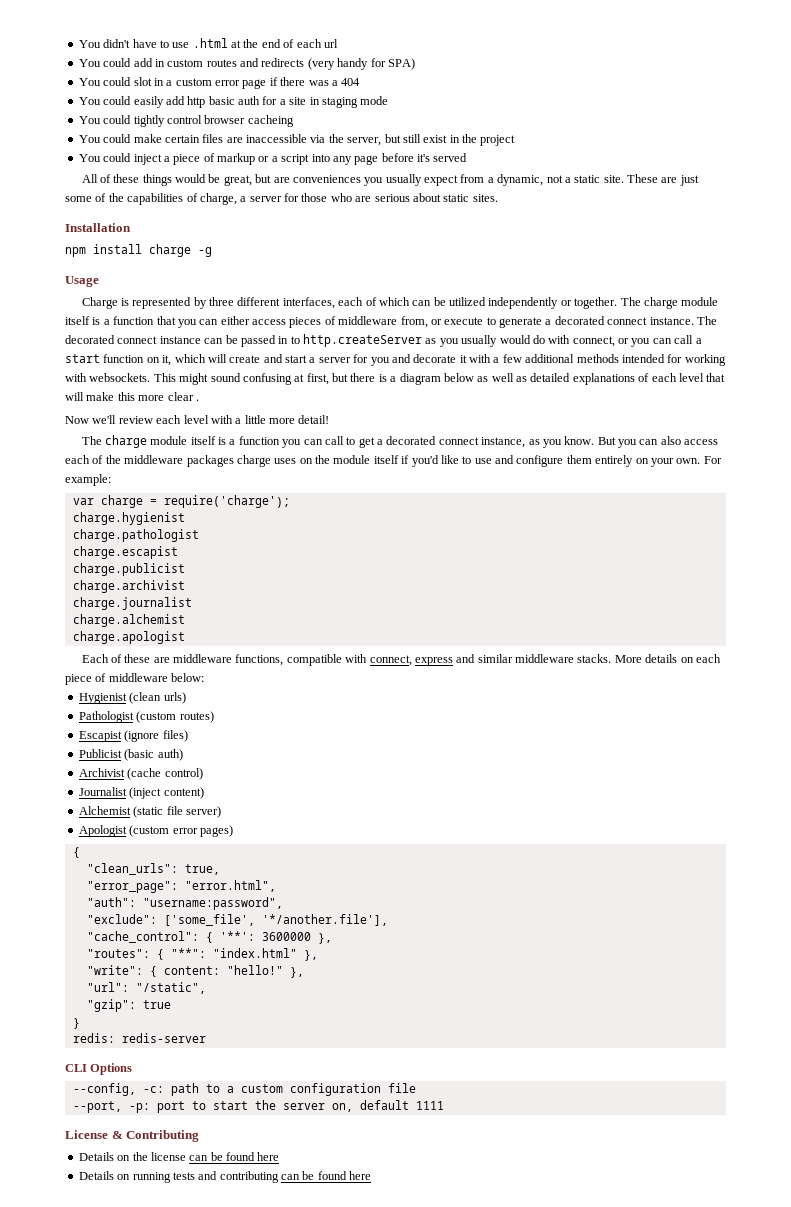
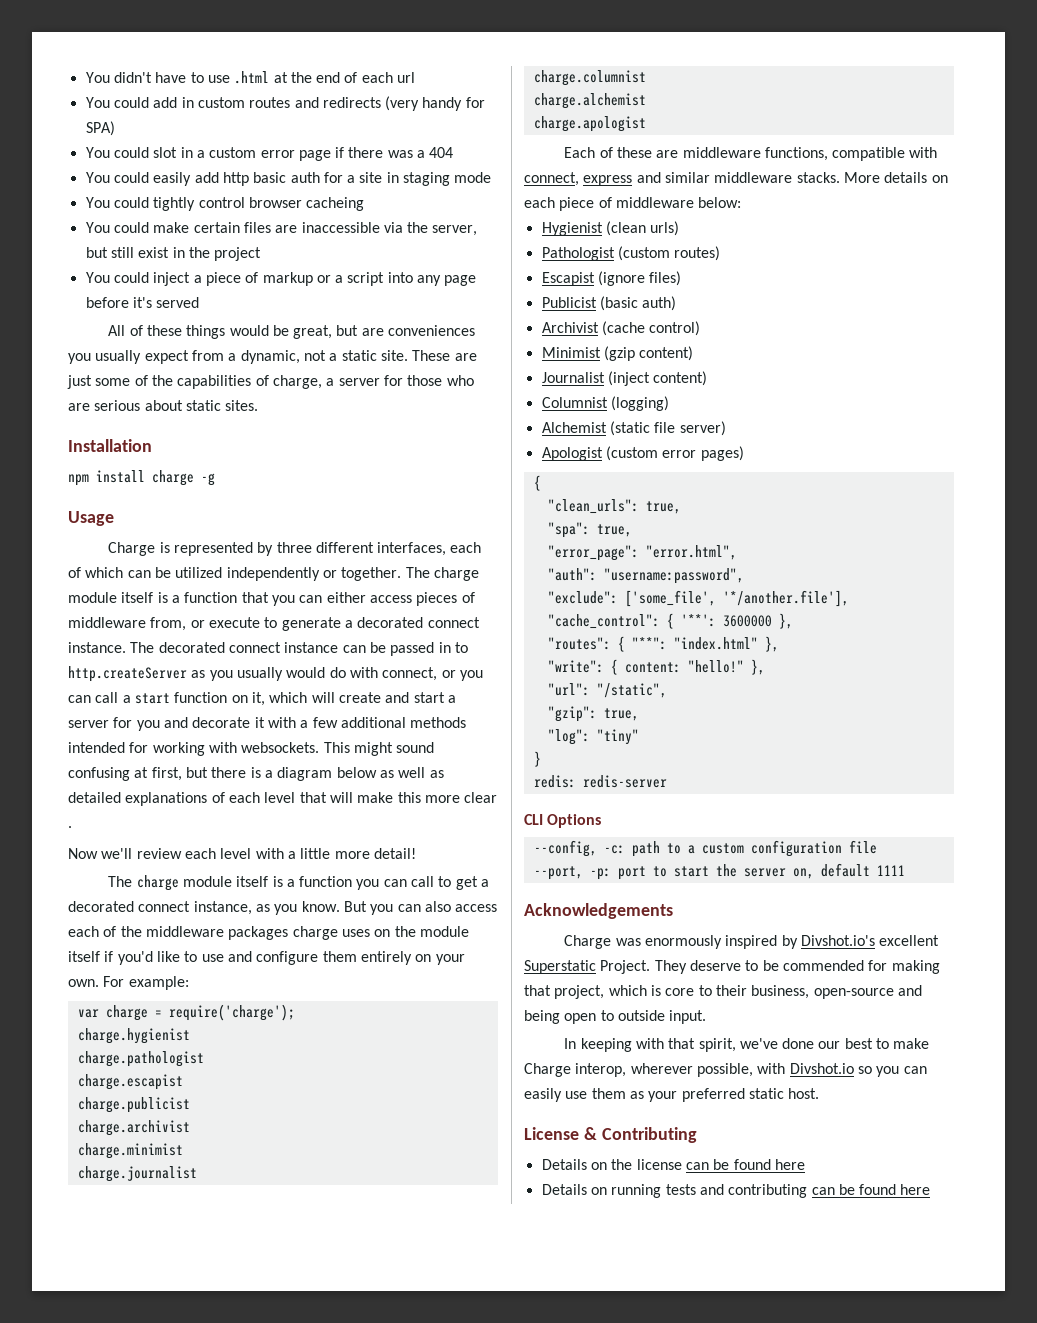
(185, 586) none -> [77,1143,183,1159] // charge.minimist
(192, 603) none -> [533,70,646,86] // charge.columnist
(203, 774) none -> [541,346,694,361] // Minimist (gzip content)
(204, 793) none -> [541,396,669,411] // Columnist (logging)
(220, 869) none -> [547,522,632,538] // "spa": true,
[142,1000,171,1009] true -> [603,708,639,721] [547,729,639,745] true, // "log": "tiny"
(444, 1105) none -> [524,903,673,919] [564,935,940,949] [524,960,940,974] [524,985,922,999] [524,1010,707,1024] [564,1038,930,1052] [524,1063,927,1077] [524,1088,820,1102] // Acknowledgements // Charge was enormously inspired by Divshot.io's excellent Superstatic Project. They deserve to be commended for making that project, which is core to their business, open-source and being open to outside input. // In keeping with that spirit, we've done our best to make Charge interop, wherever possible, with Divshot.io so you can easily use them as your preferred static host.

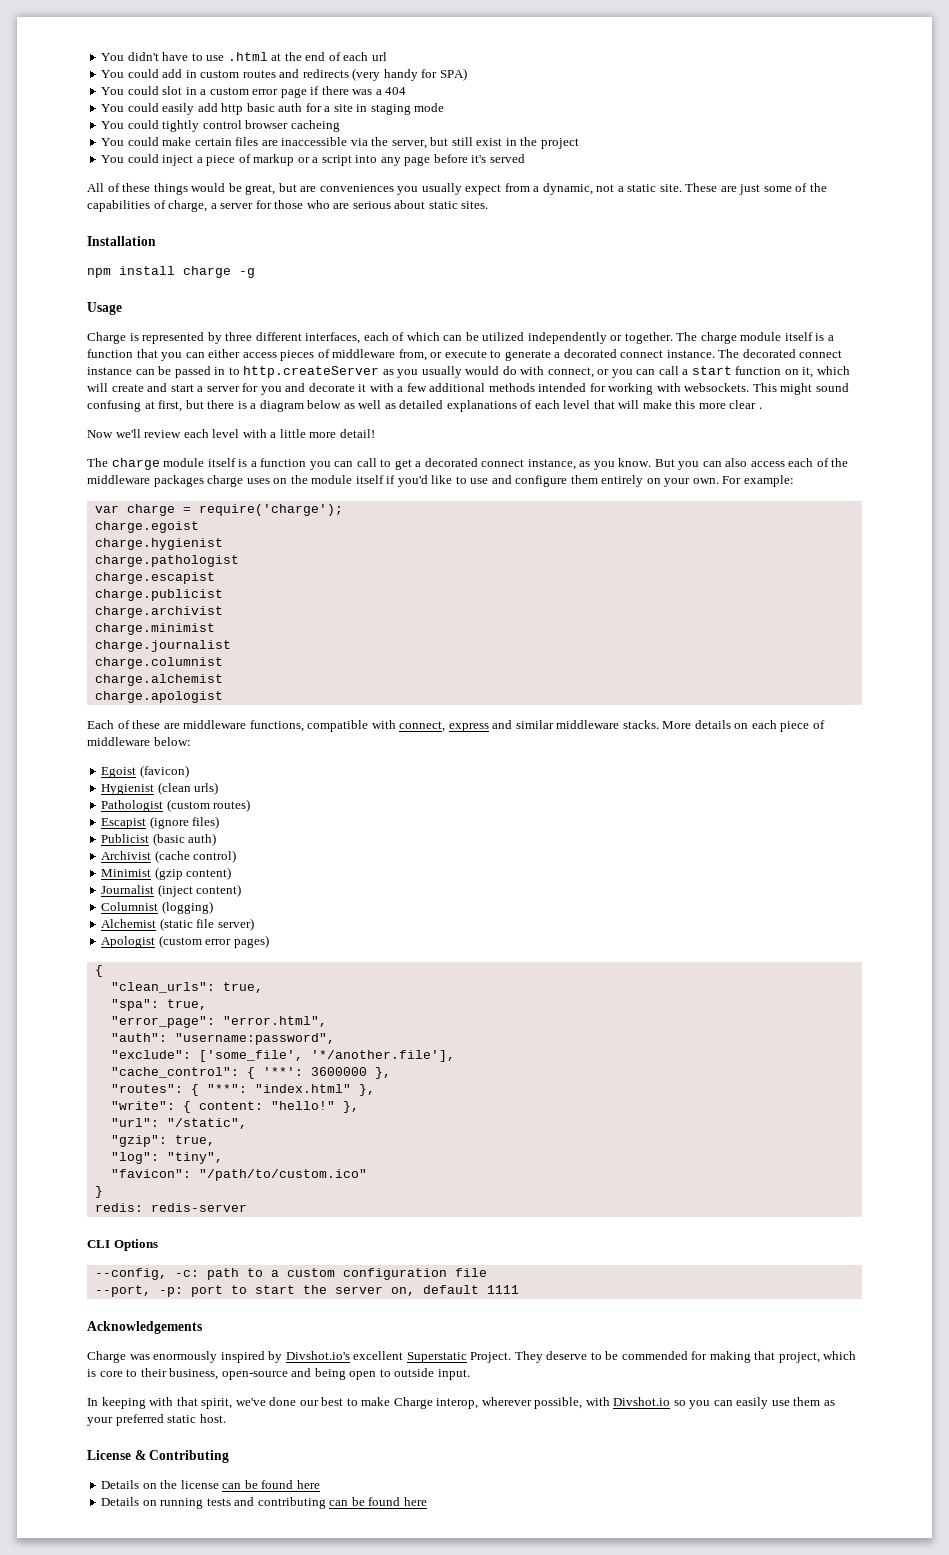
(295, 1012) none -> [94,521,199,533] // charge.egoist
(742, 202) none -> [101,765,189,778] // Egoist (favicon)
[596,729,639,745] "tiny" -> [166,1152,223,1164] [110,1169,367,1181] "tiny", // "favicon": "/path/to/custom.ico"

